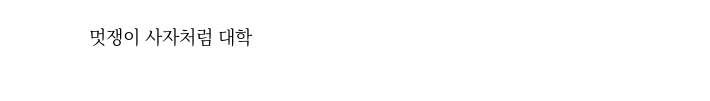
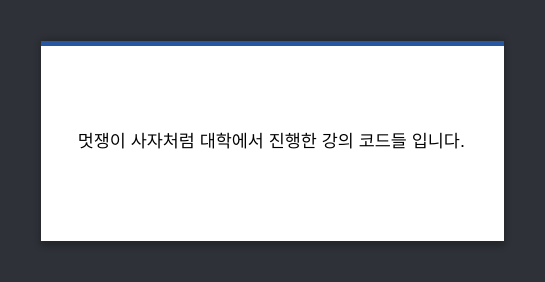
[217,28,253,47] 대학 -> [200,132,465,149] 대학에서 진행한 강의 코드들 입니다.

